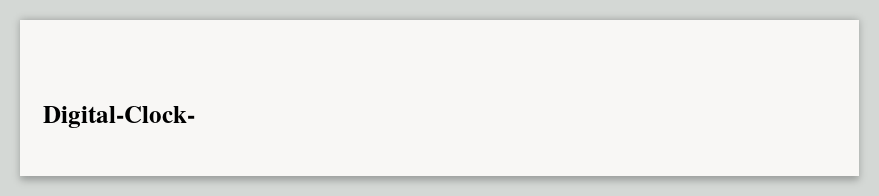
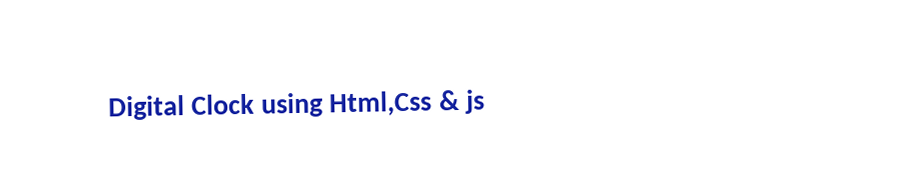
[43,106,195,128] Digital-Clock- -> [108,89,486,121] Digital Clock using Html,Css & js

